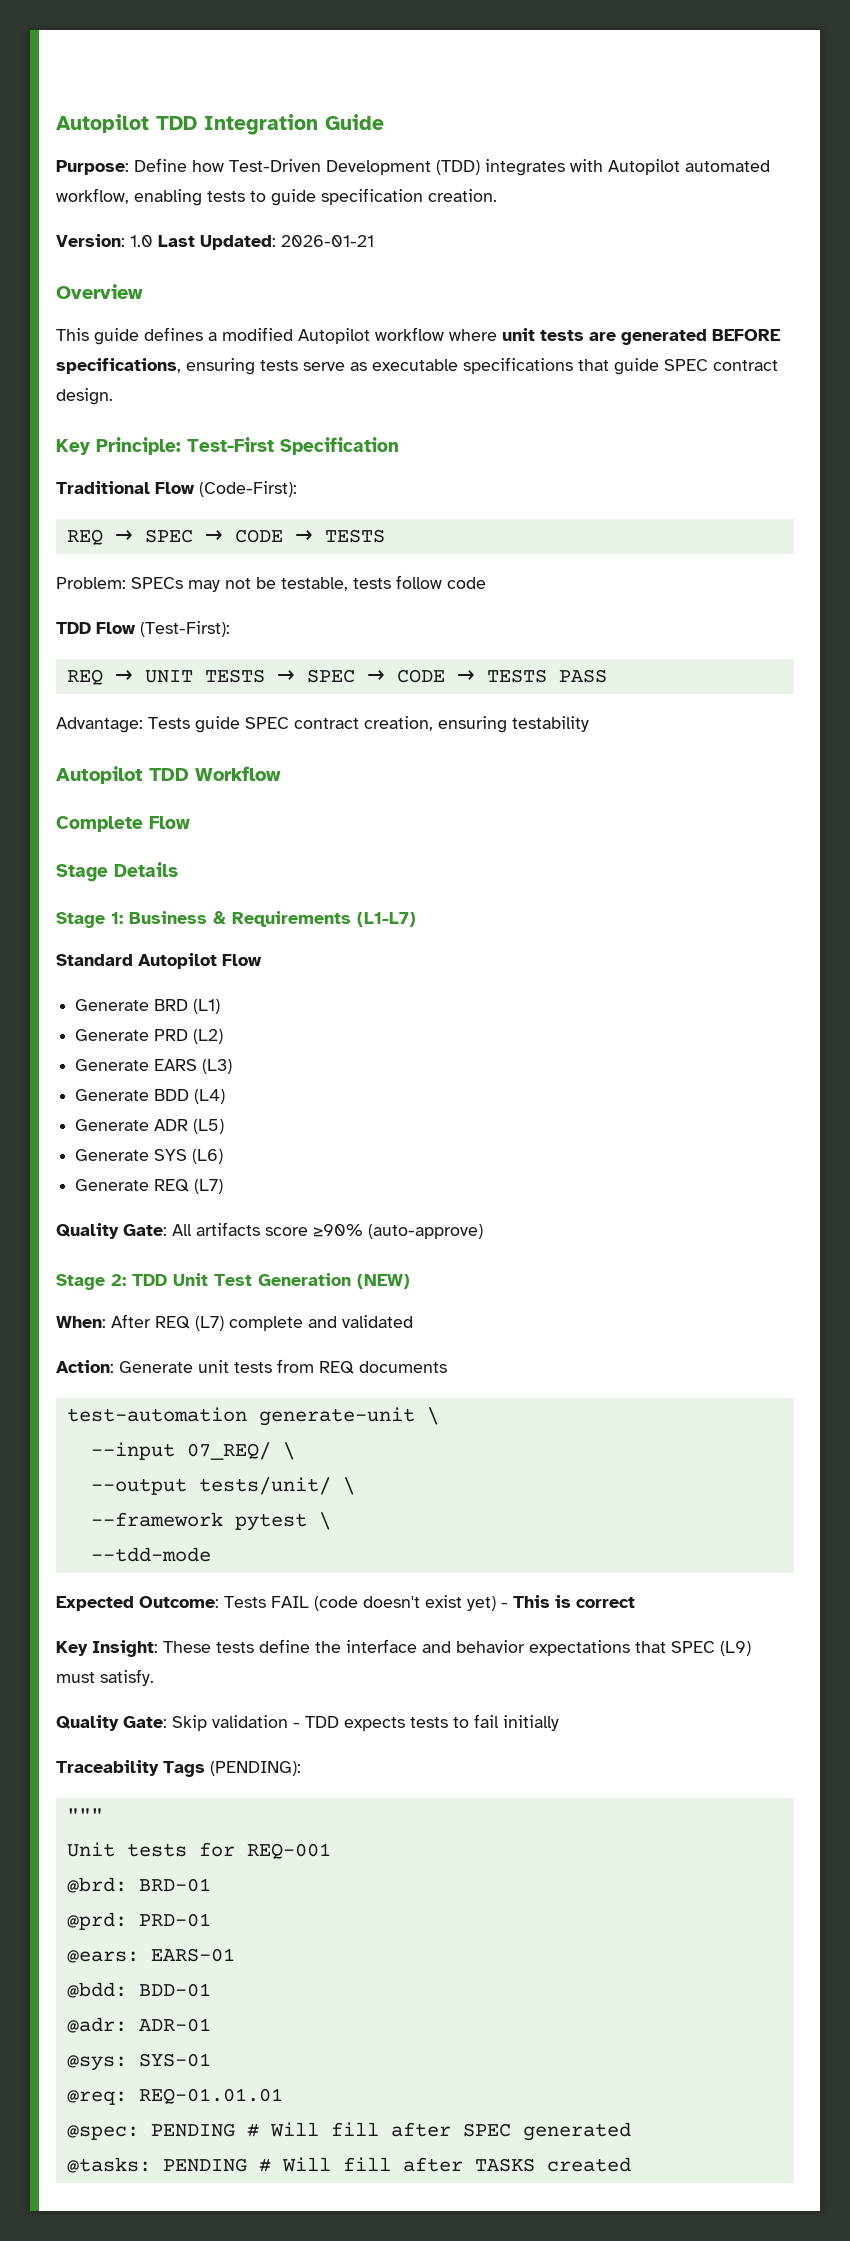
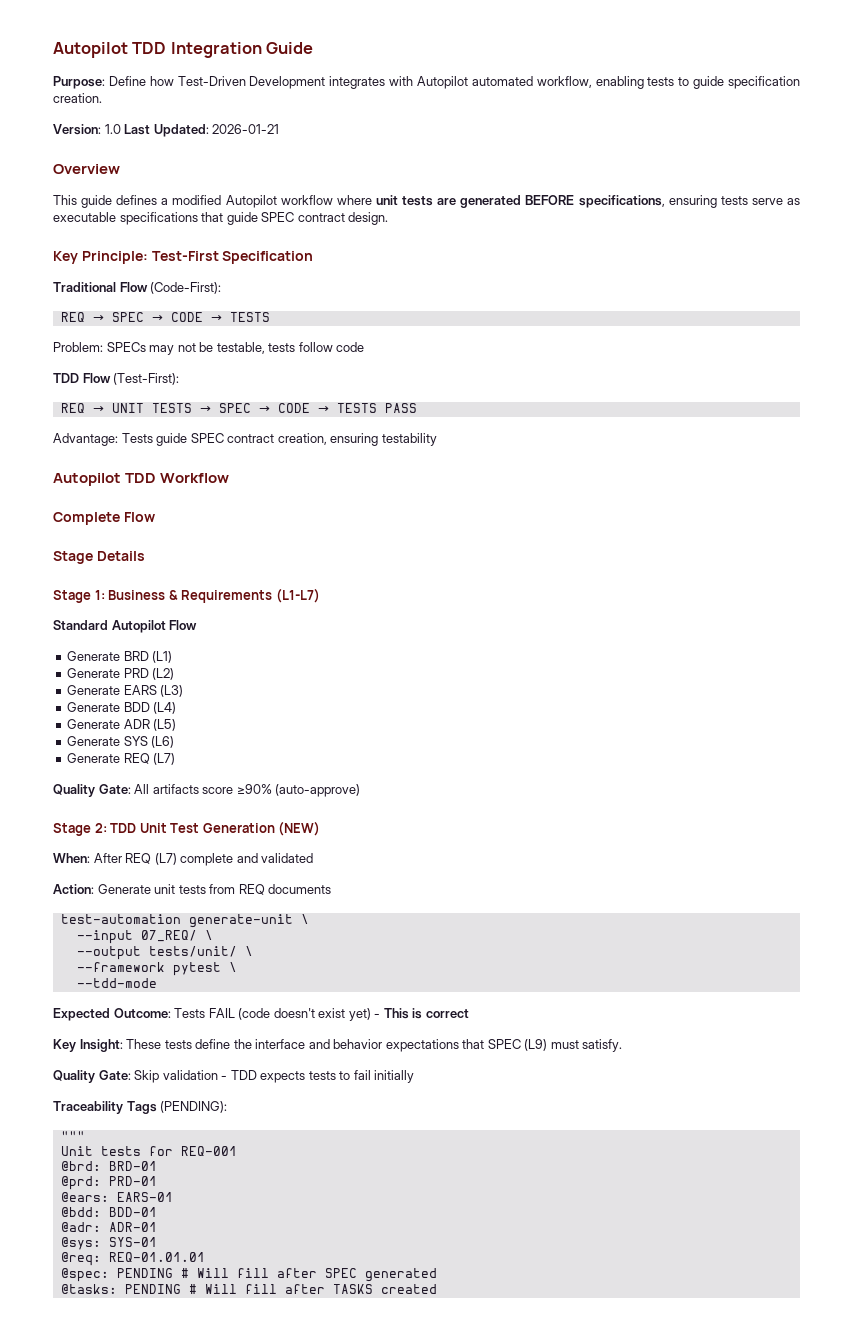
[436,160,480,175] (TDD) -> (326, 82) none

